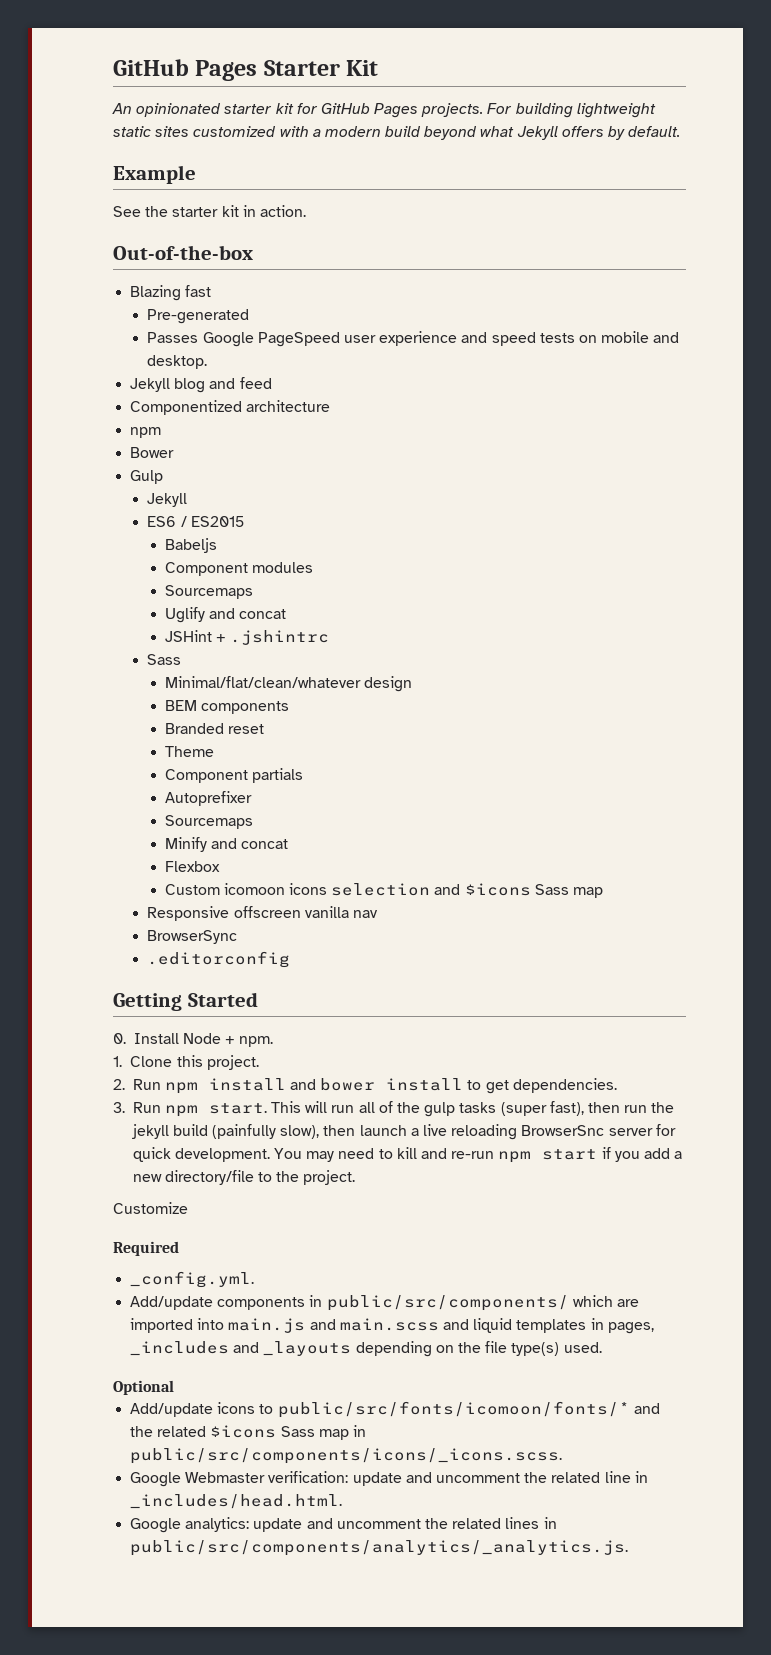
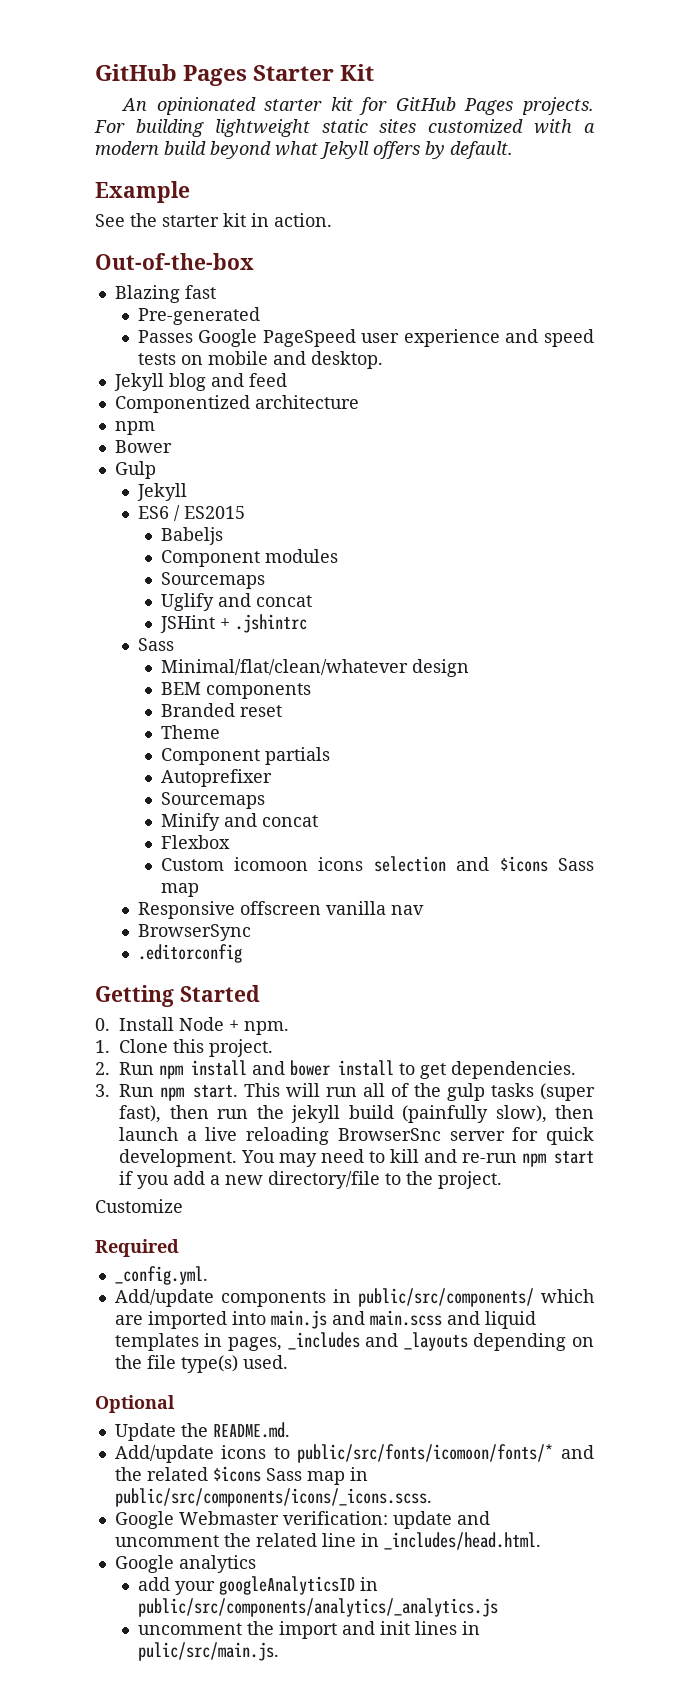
(174, 1387) none -> [114,1422,290,1441] // Update the README.md.
[185,1517,502,1532] analytics: update and uncomment the related -> [178,1555,256,1573] [137,1576,378,1595] [137,1598,498,1617] [137,1621,410,1639] analytics // add your googleAnalyticsID in public/src/components/analytics/_analytics.js // uncomment the import and init
[130,1540,629,1556] public/src/components/analytics/_analytics.js. -> [137,1642,279,1661] pulic/src/main.js.

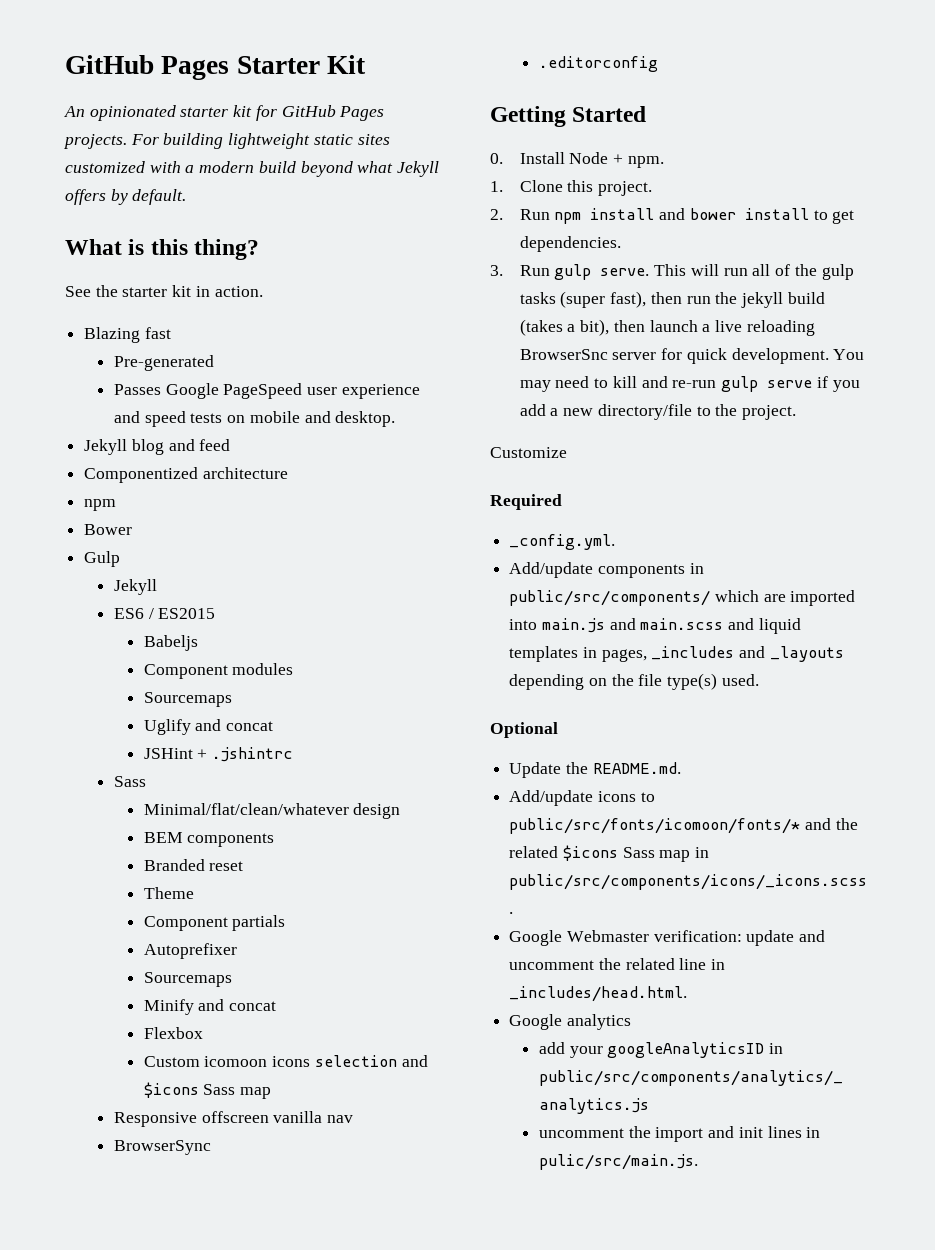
[95,181,190,203] Example -> [65,239,260,260] What is this thing?
[95,253,254,270] // Out-of-the-box -> (263, 291) none
[159,1085,239,1101] npm start. -> [554,264,650,280] gulp serve.
[402,1105,547,1123] (painfully slow), -> [519,319,610,336] (takes a bit),
[522,1151,594,1167] npm start -> [721,376,813,392] gulp serve

